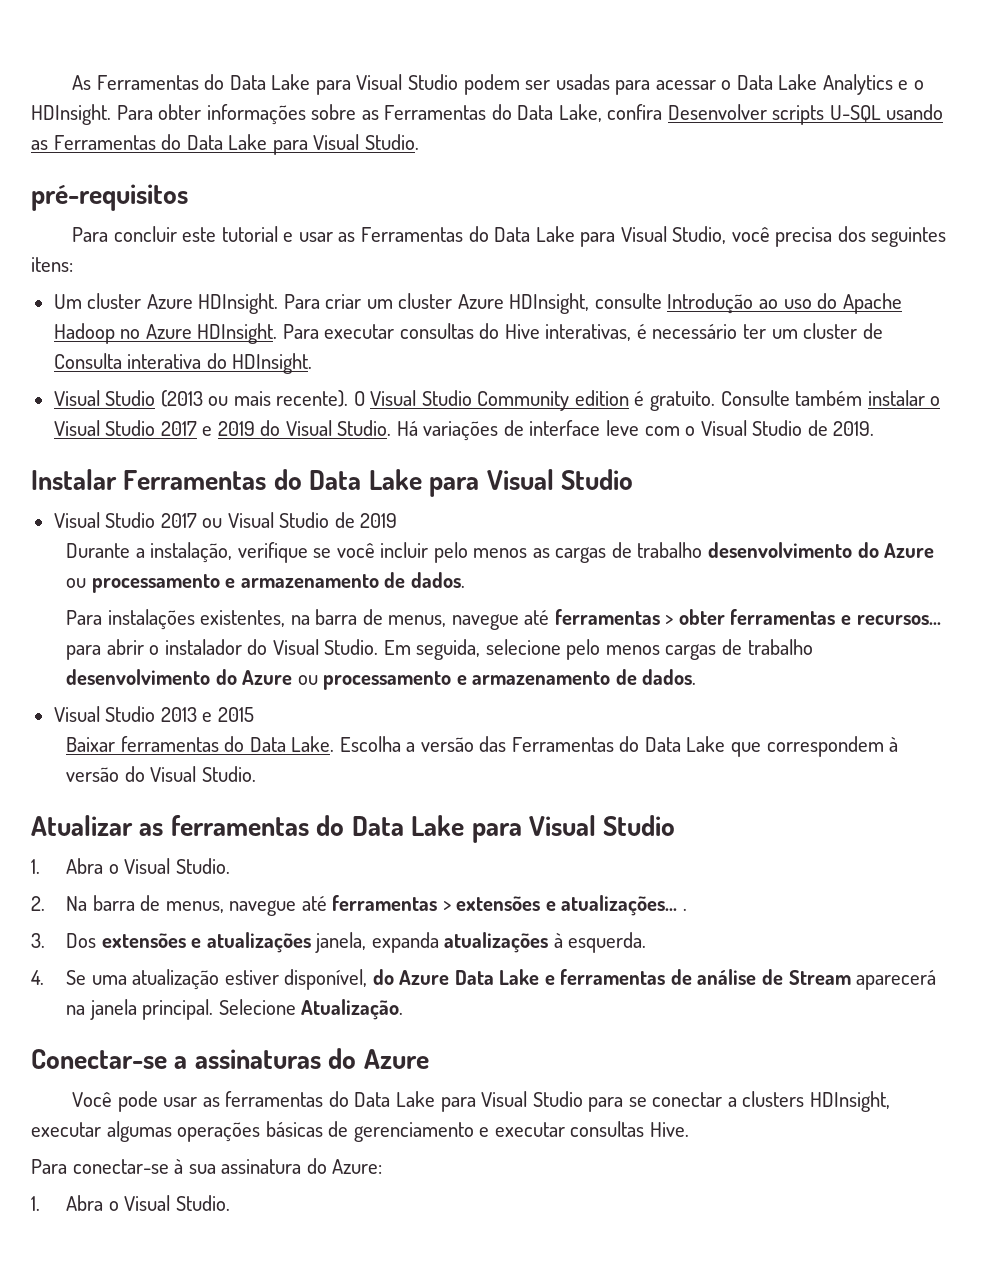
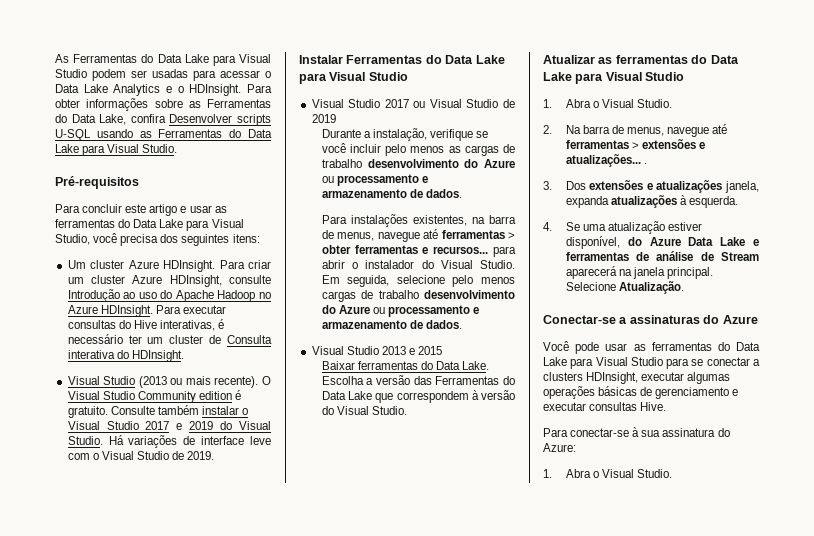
[31,184,188,211] pré-requisitos -> [55,176,139,189] Pré-requisitos
[221,226,278,242] tutorial -> [149,204,178,216] artigo
[360,227,463,242] Ferramentas -> [55,219,115,228] ferramentas

